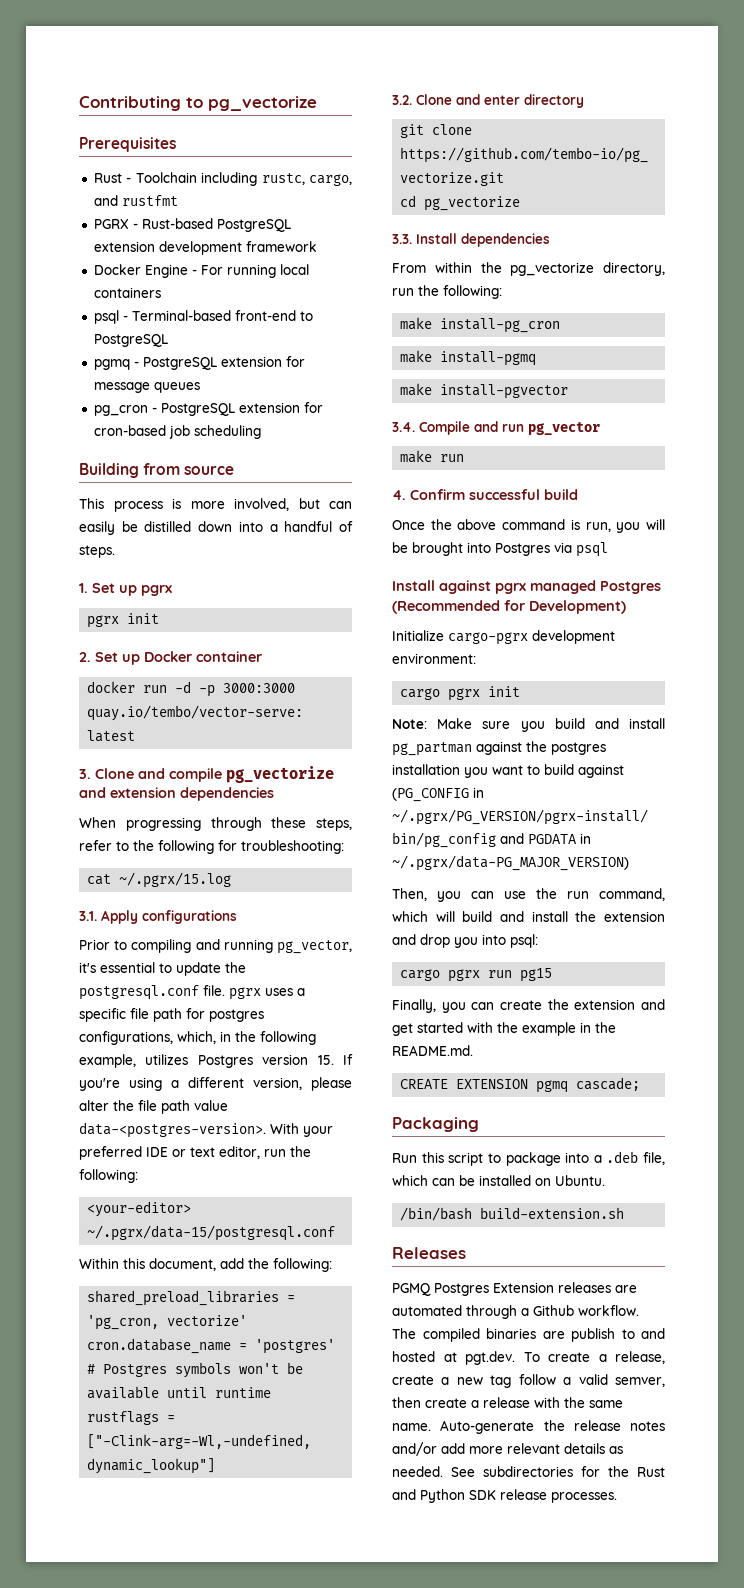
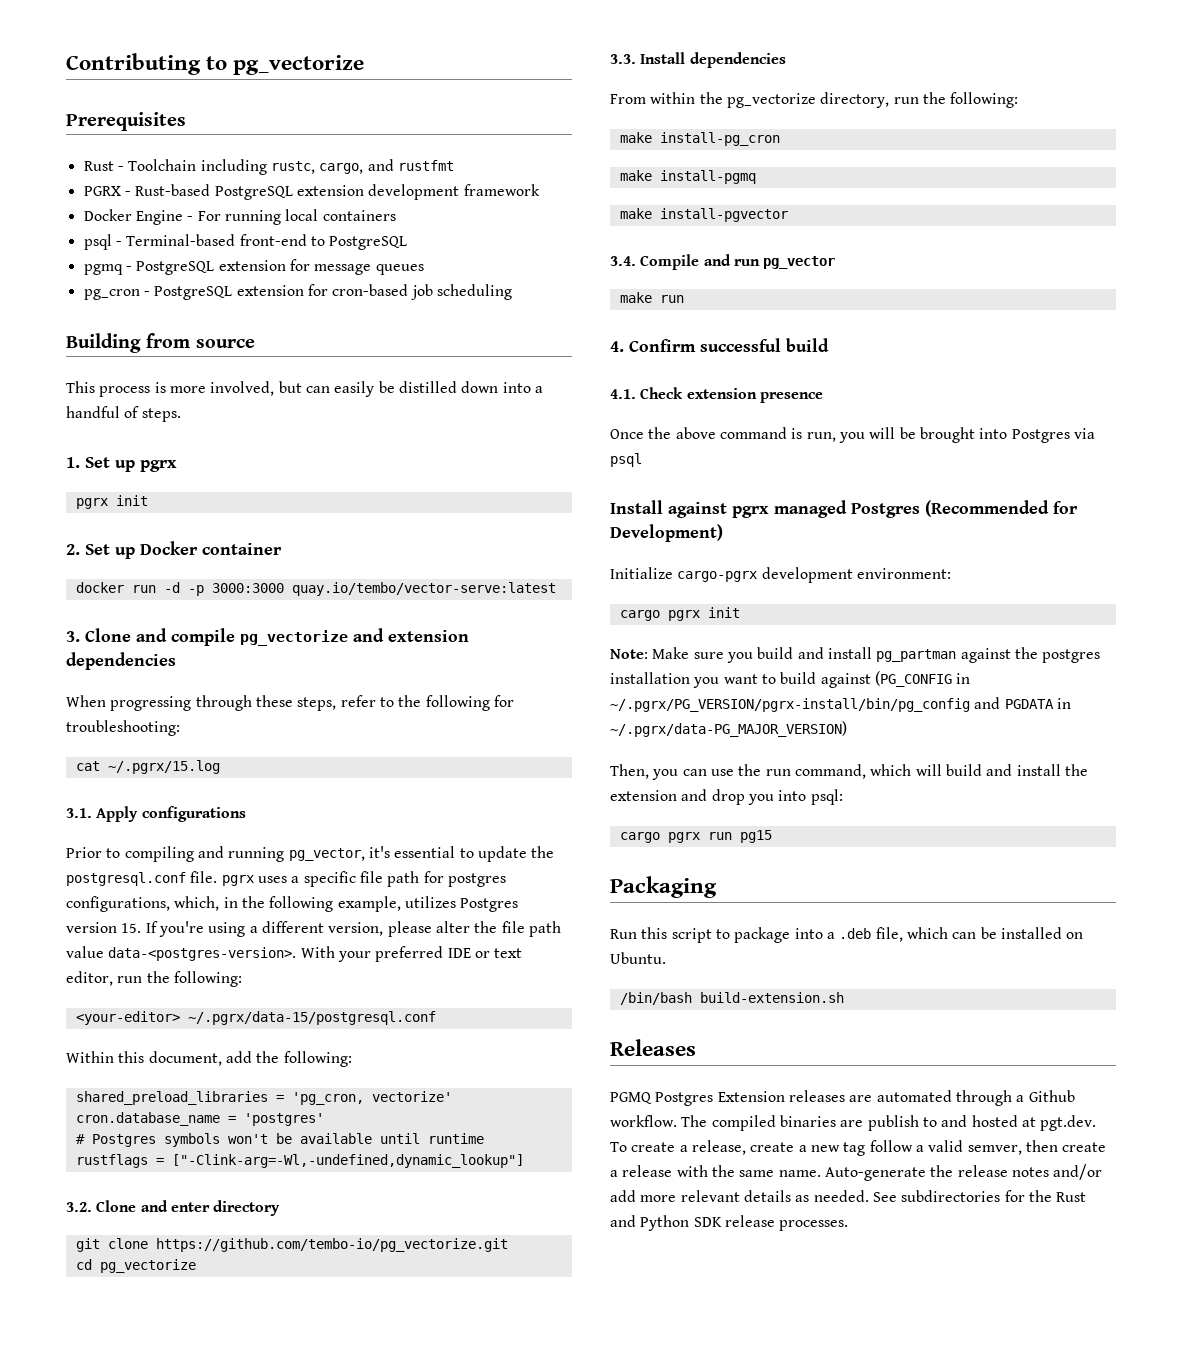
(578, 494) none -> [610,387,823,403] // 4.1. Check extension presence
[392,999,665,1013] [392,1022,616,1036] [392,1045,473,1056] [400,1077,641,1093] // Finally, you can create the extension and get started with the example in the README.md. // CREATE EXTENSION pgmq cascade; -> (772, 836) none

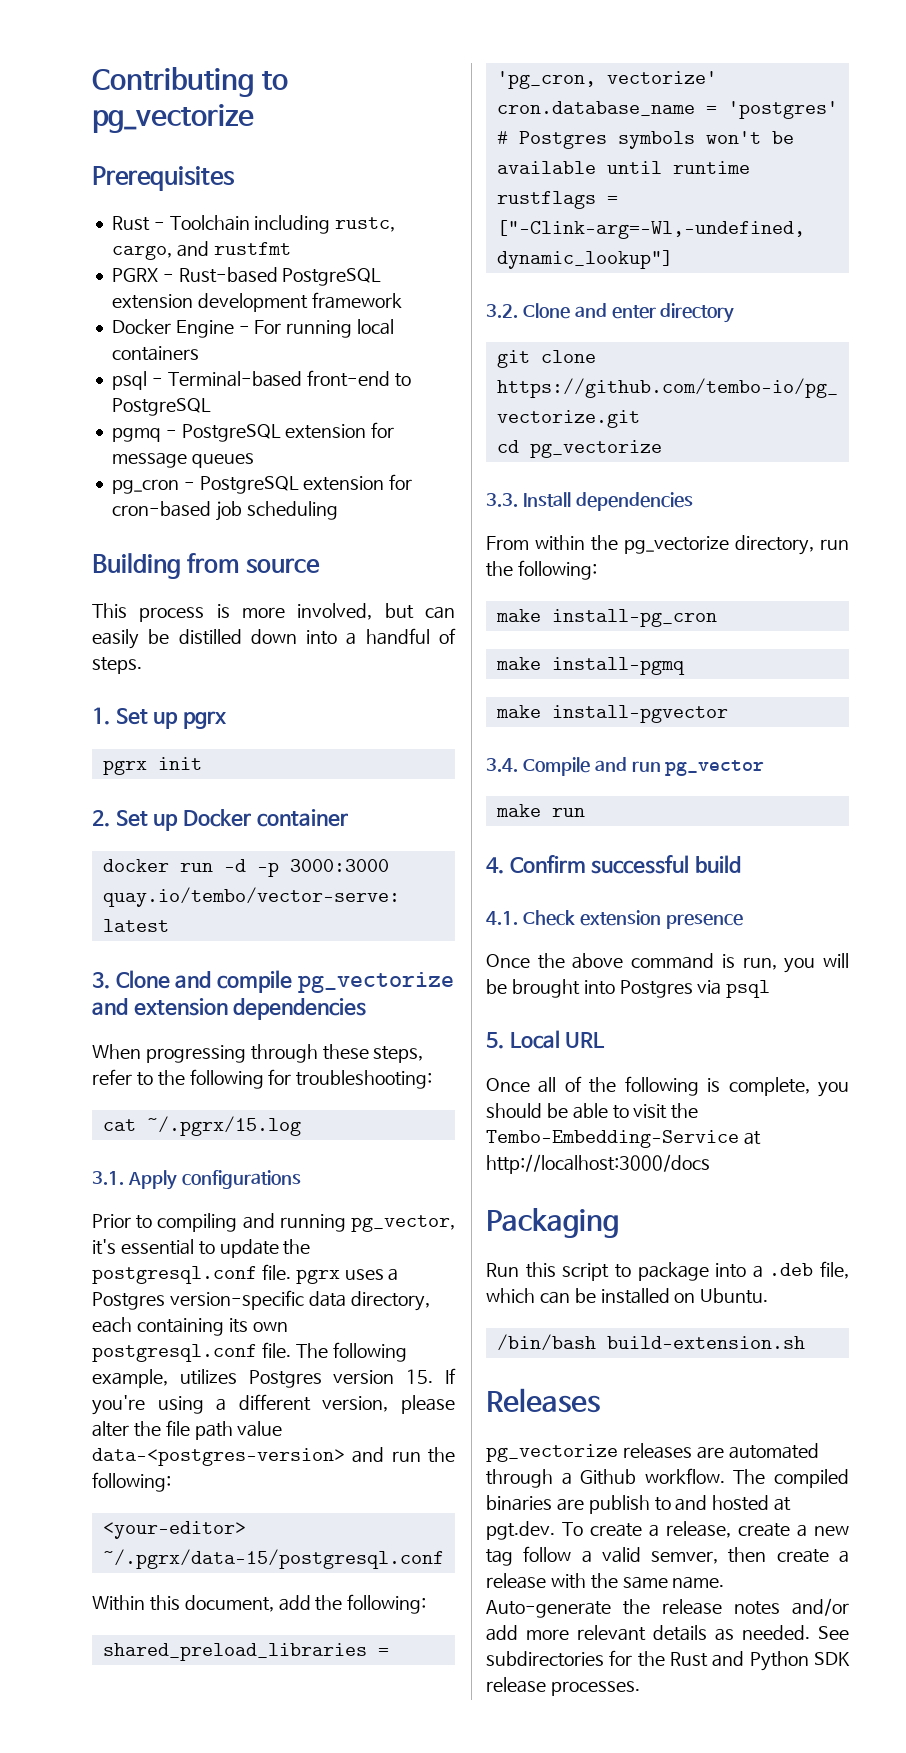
[303,871,506,887] [66,896,265,912] specific file path for postgres configurations, which, in the -> [92,1290,430,1311] [92,1317,288,1336] [92,1342,328,1362] Postgres version-specific data directory, each containing its own postgresql.conf file. The
[108,946,523,962] [66,971,113,986] data-<postgres-version>. With your preferred IDE or text editor, -> [92,1447,385,1466] data-<postgres-version> and
[610,500,1078,518] [610,524,723,542] [610,567,951,583] [619,607,740,621] [610,647,1101,663] [610,671,971,688] [610,697,1071,712] [610,721,847,737] [610,764,1088,780] [610,789,843,805] [619,830,772,843] Install against pgrx managed Postgres (Recommended for Development) // Initialize cargo-pgrx development environment: // cargo pgrx init // Note: Make sure you build and install pg_partman against the postgres installation you want to build against (PG_CONFIG in ~/.pgrx/PG_VERSION/pgrx-install/bin/pg_config and PGDATA in ~/.pgrx/data-PG_MAJOR_VERSION) // Then, you can use the run command, which will build and install the extension and drop you into psql: // cargo pgrx run pg15 -> [486,1030,606,1049] [486,1076,849,1097] [486,1103,699,1119] [486,1130,761,1148] [486,1154,710,1174] 5. Local URL // Once all of the following is complete, you should be able to visit the Tembo-Embedding-Service at http://localhost:3000/docs
[610,1091,785,1106] PGMQ Postgres Extension -> [486,1444,618,1462] pg_vectorize

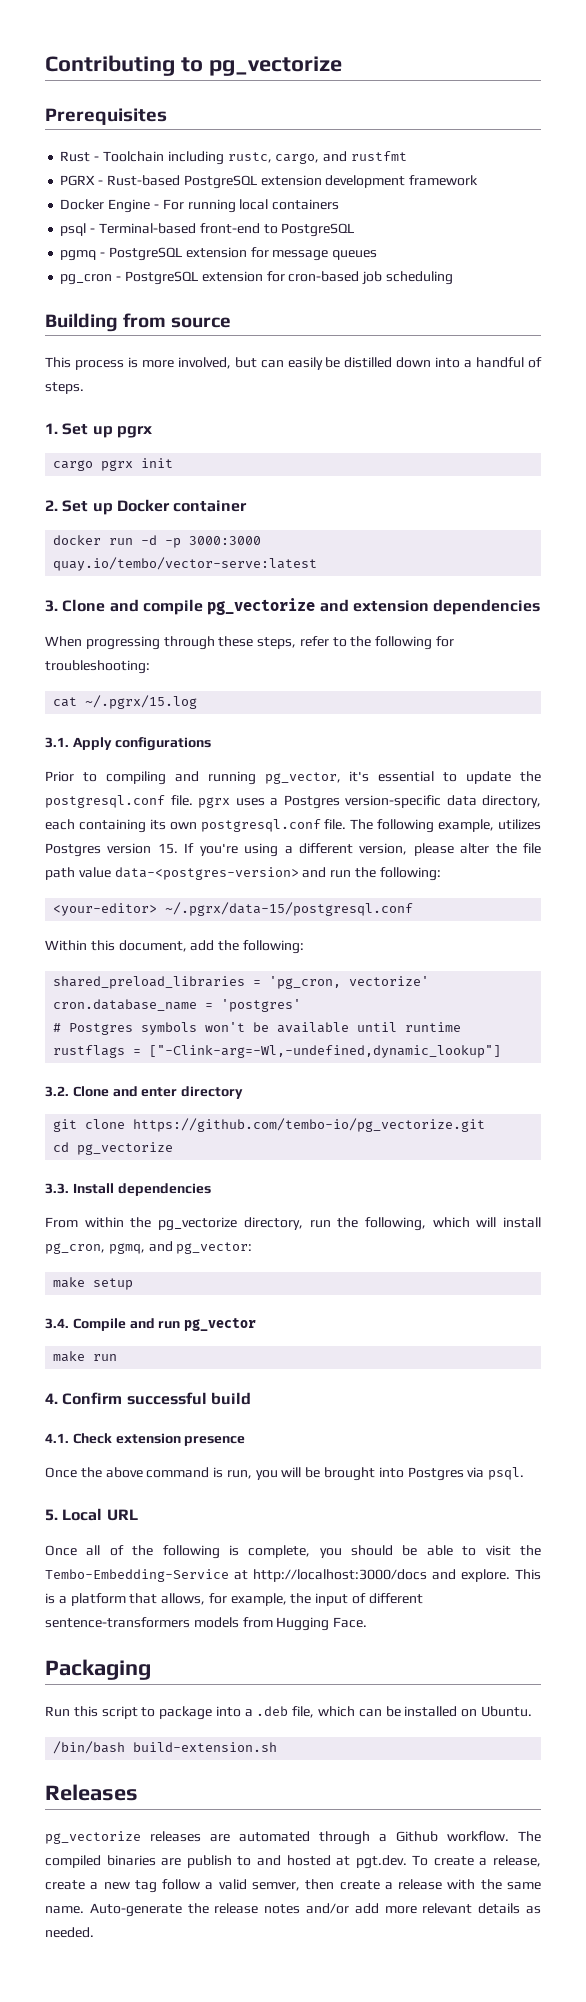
(228, 720) none -> [53,460,94,471] cargo
[517,560,597,580] [495,609,717,627] [495,657,685,675] [495,705,728,723] following: // make install-pg_cron // make install-pgmq // make install-pgvector -> [364,1217,541,1231] [45,1241,253,1254] [53,1277,134,1290] following, which will install pg_cron, pgmq, and pg_vector: // make setup
[726,980,771,998] psql -> [488,1467,525,1480] psql.
(710, 1164) none -> [432,1569,541,1582] [45,1593,423,1606] [45,1617,368,1631] and explore. This is a platform that allows, for example, the input of different sentence-transformers models from Hugging Face.
[818,1626,849,1640] [486,1650,850,1671] [486,1677,640,1696] See subdirectories for the Rust and Python SDK release processes. -> (94, 1932) none

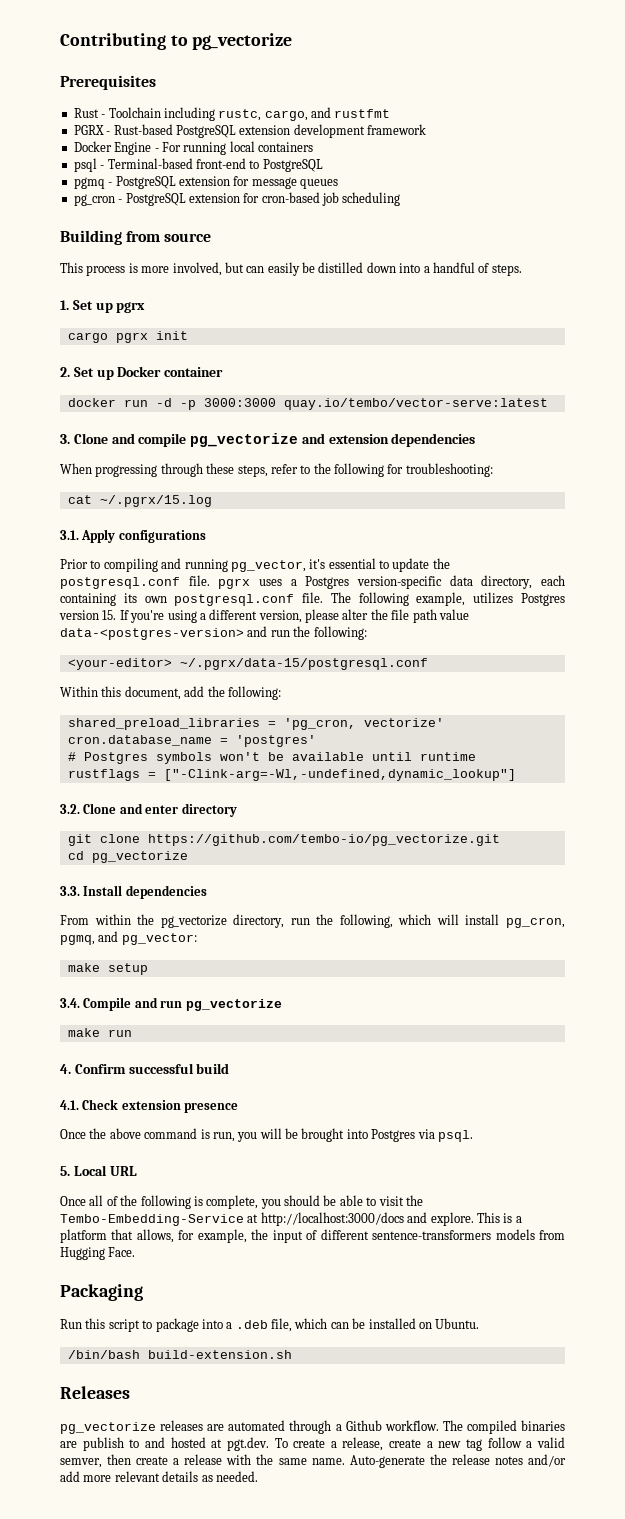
[184,1318,257,1331] pg_vector -> [185,999,282,1011] pg_vectorize

